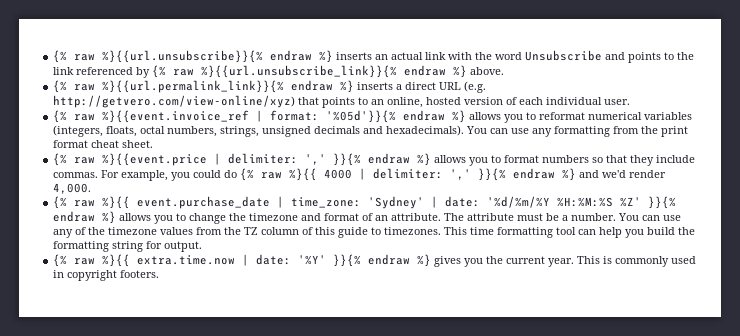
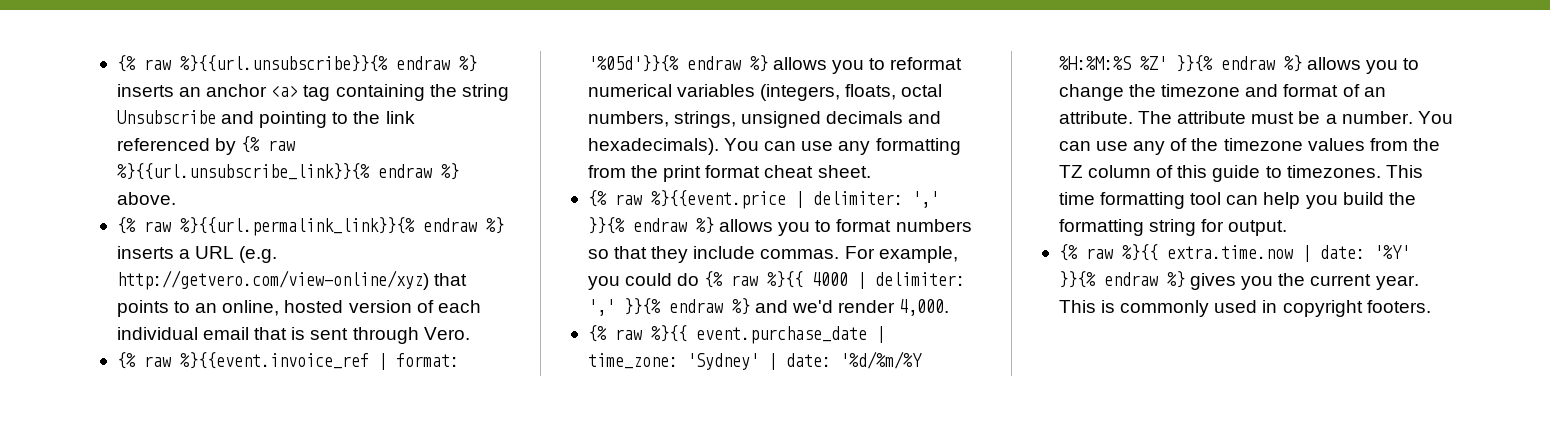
[391,52,523,60] actual link with the word -> [206,84,509,101] anchor <a> tag containing the string
[628,52,662,63] points -> [259,111,328,128] pointing
[405,82,437,90] direct -> (191, 254) none
[604,99,631,105] user. -> [203,327,470,344] email that is sent through Vero.

